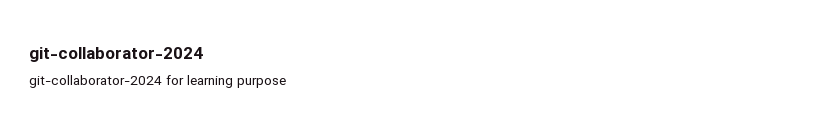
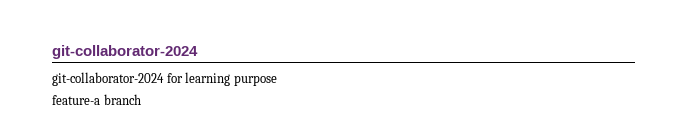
(286, 83) none -> [52,94,141,105] // feature-a branch

